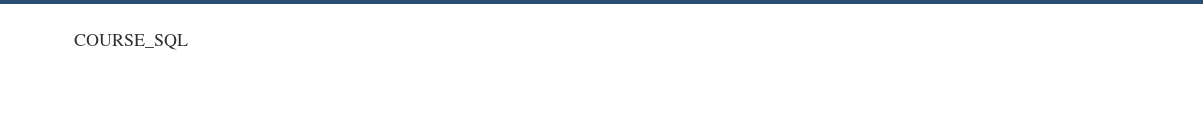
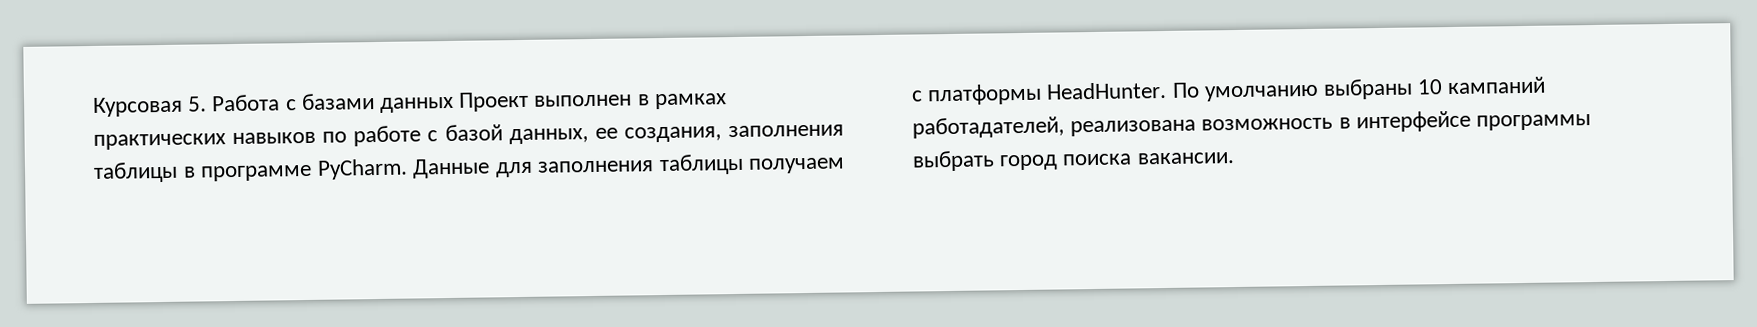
[74,34,188,50] COURSE_SQL -> [93,91,727,117] [93,124,844,150] [93,153,845,183] [911,76,1547,106] [912,110,1592,139] [912,150,1235,172] Курсовая 5. Работа с базами данных Проект выполнен в рамках практических навыков по работе с базой данных, ее создания, заполнения таблицы в программе PyCharm. Данные для заполнения таблицы получаем с платформы HeadHunter. По умолчанию выбраны 10 кампаний работадателей, реализована возможность в интерфейсе программы выбрать город поиска вакансии.

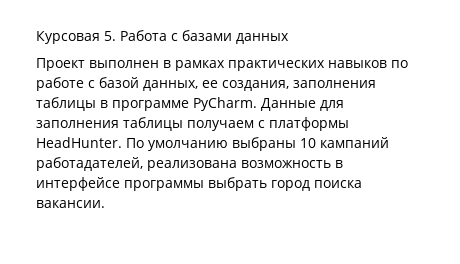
(455, 104) none -> (289, 38) //

